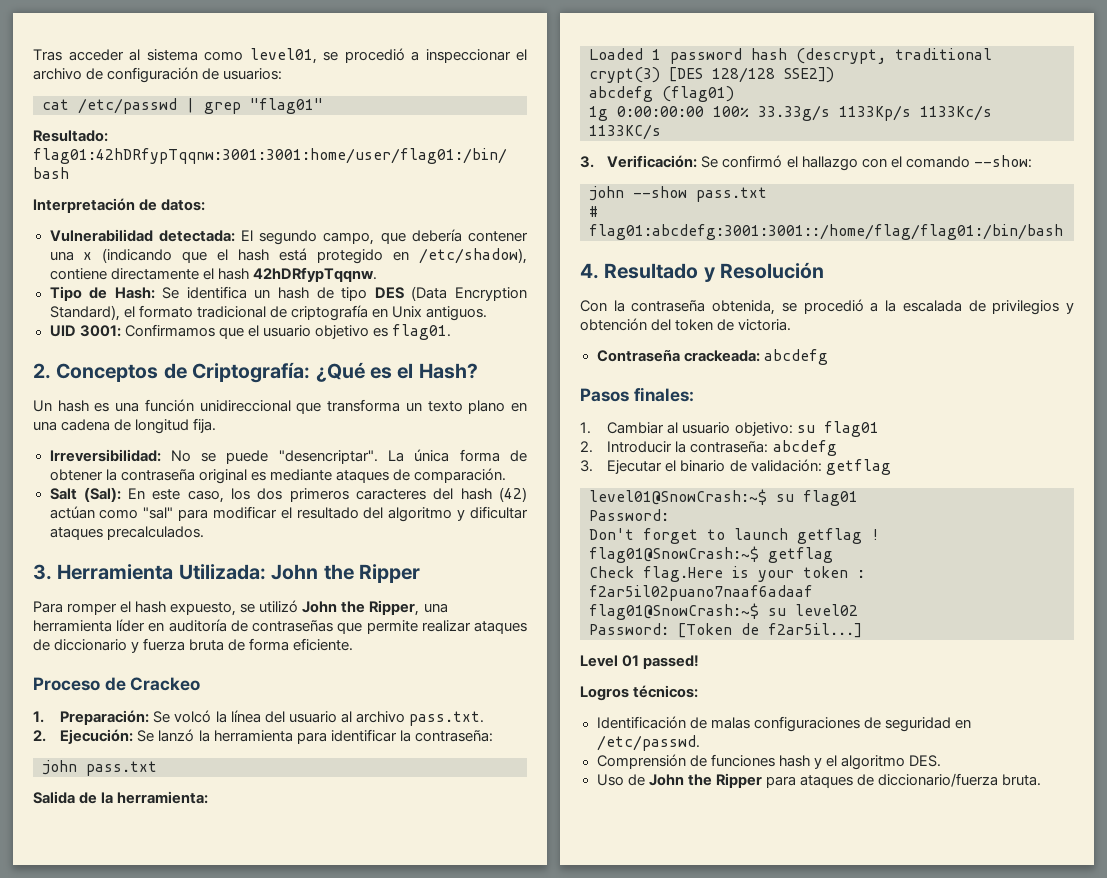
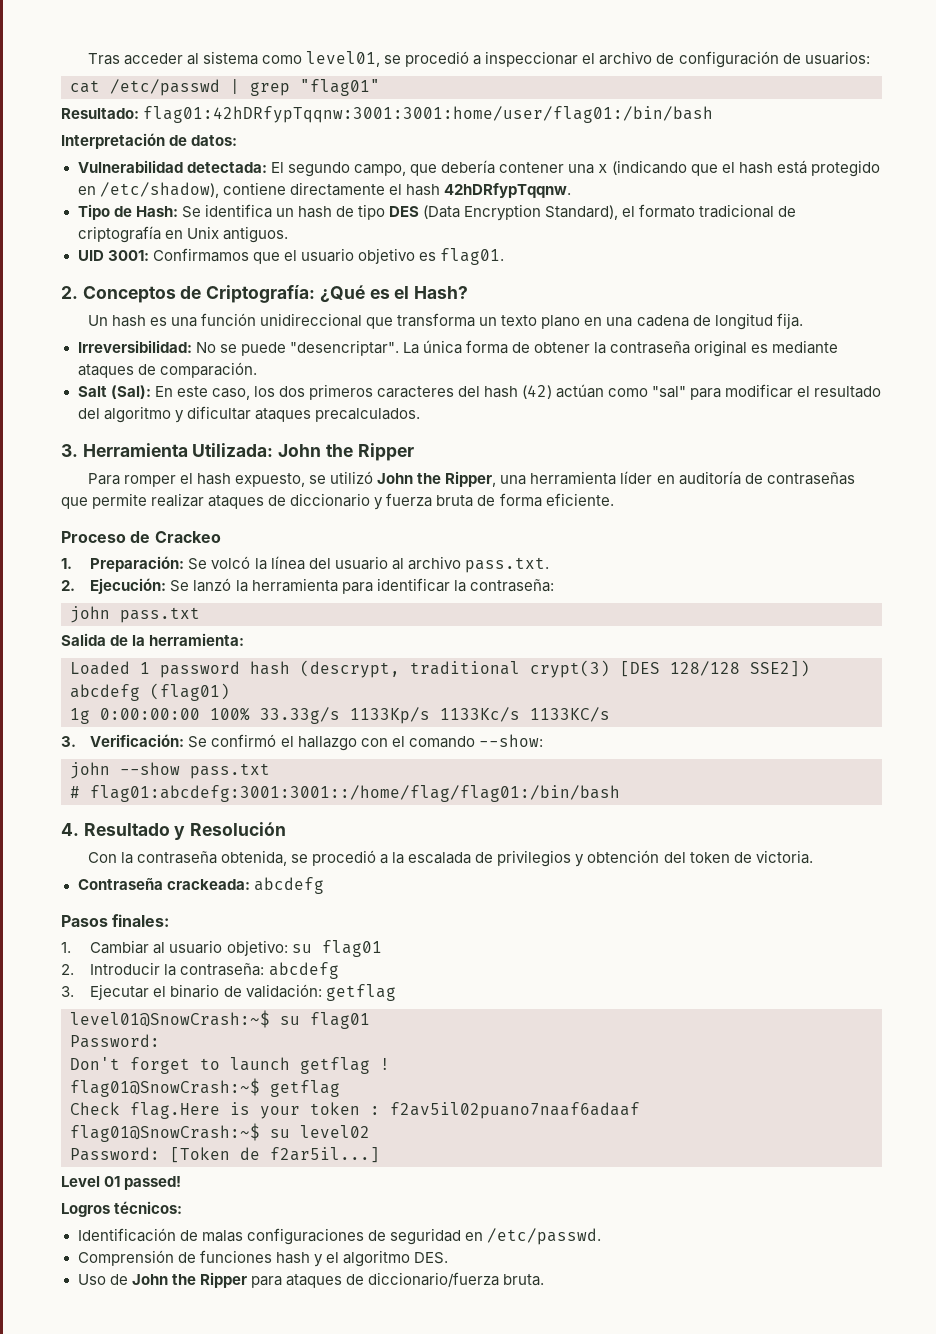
[589,585,813,601] f2ar5il02puano7naaf6adaaf -> [390,1102,640,1119] f2av5il02puano7naaf6adaaf

